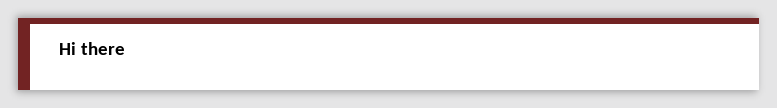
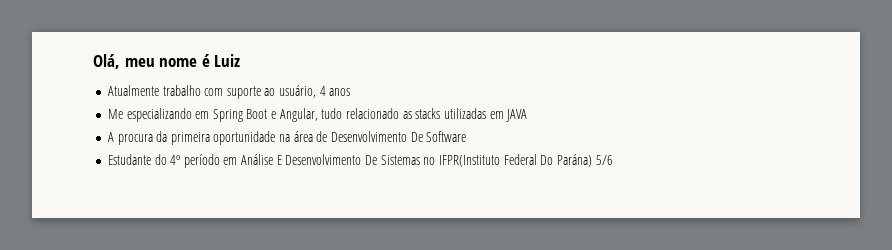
[59,42,125,55] Hi there -> [93,54,241,69] [107,85,351,99] [107,108,528,122] [107,131,467,145] [107,154,613,168] Olá, meu nome é Luiz // Atualmente trabalho com suporte ao usuário, 4 anos // Me especializando em Spring Boot e Angular, tudo relacionado as stacks utilizadas em JAVA // A procura da primeira oportunidade na área de Desenvolvimento De Software // Estudante do 4º período em Análise E Desenvolvimento De Sistemas no IFPR(Instituto Federal Do Parána) 5/6

